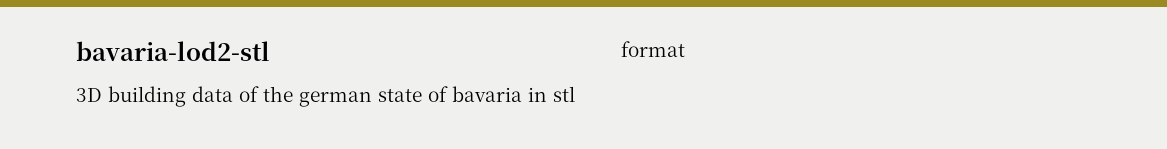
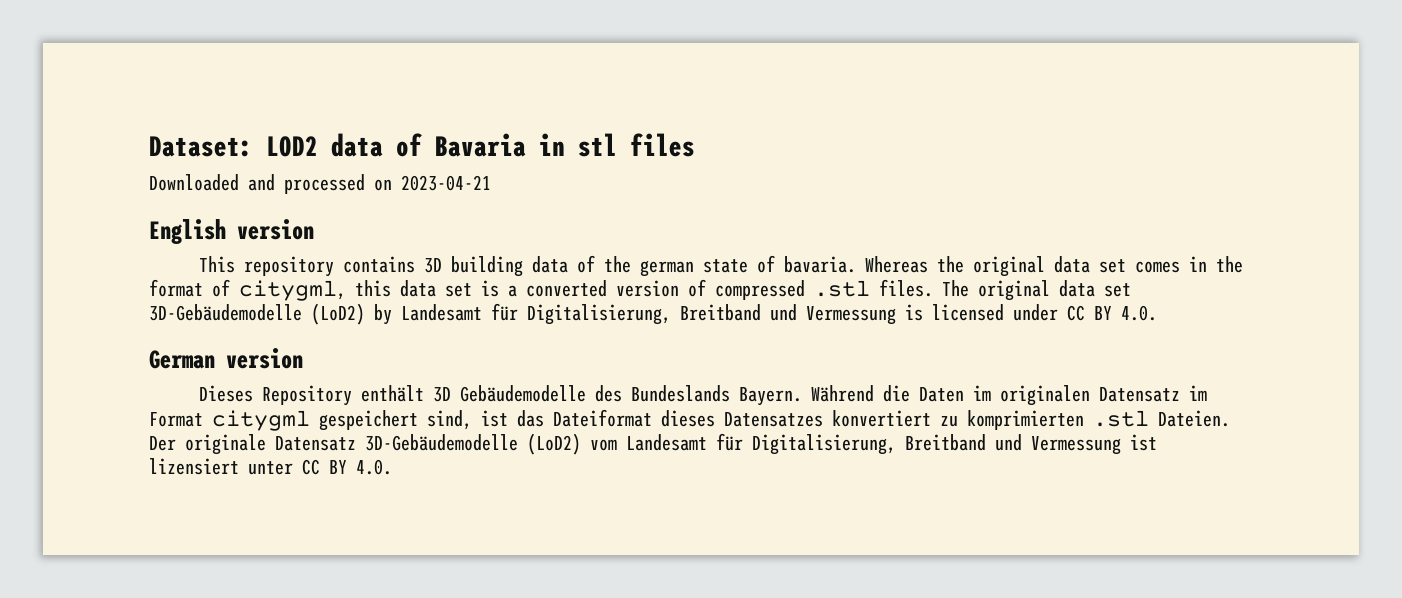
[76,41,270,61] bavaria-lod2-stl // -> [149,133,695,157] [149,174,491,194] [149,219,314,244] [199,256,416,277] Dataset: LOD2 data of Bavaria in stl files // Downloaded and processed on 2023-04-21 // English version // This repository contains
[452,86,575,102] [621,41,685,57] bavaria in stl format -> [784,256,1244,277] [149,279,1131,301] [149,303,1157,325] [149,348,303,369] [199,385,1208,406] [149,409,1230,431] [149,433,1157,455] [149,458,392,475] bavaria. Whereas the original data set comes in the format of citygml, this data set is a converted version of compressed .stl files. The original data set 3D-Gebäudemodelle (LoD2) by Landesamt für Digitalisierung, Breitband und Vermessung is licensed under CC BY 4.0. // German version // Dieses Repository enthält 3D Gebäudemodelle des Bundeslands Bayern. Während die Daten im originalen Datensatz im Format citygml gespeichert sind, ist das Dateiformat dieses Datensatzes konvertiert zu komprimierten .stl Dateien. Der originale Datensatz 3D-Gebäudemodelle (LoD2) vom Landesamt für Digitalisierung, Breitband und Vermessung ist lizensiert unter CC BY 4.0.

